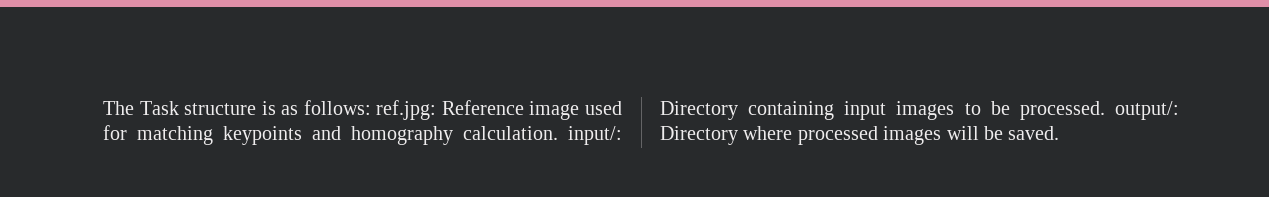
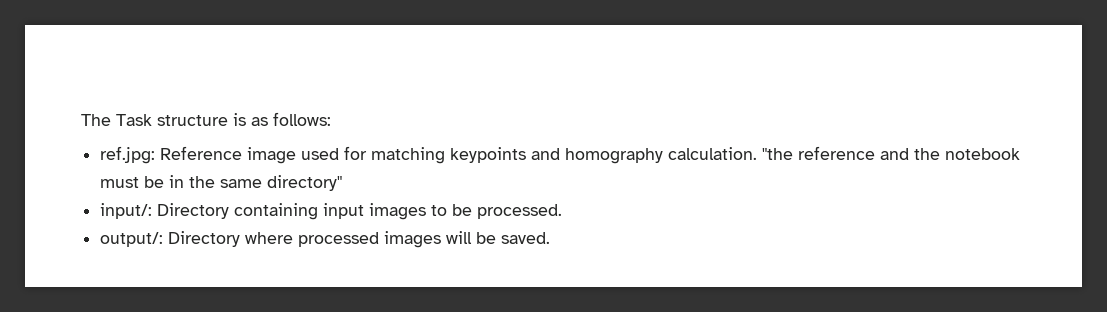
(371, 107) none -> (331, 119) //
(558, 133) none -> [762,146,1021,160] [100,175,343,191] "the reference and the notebook must be in the same directory" //
(1105, 110) none -> (563, 211) //

